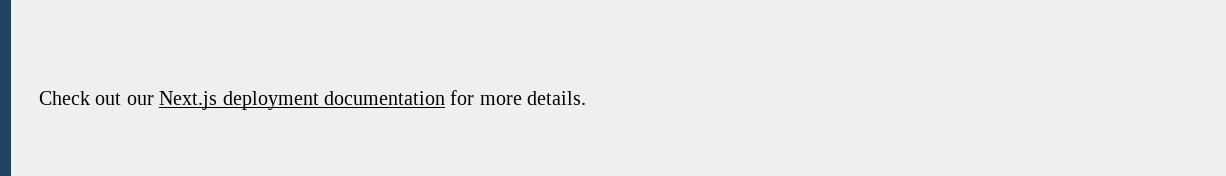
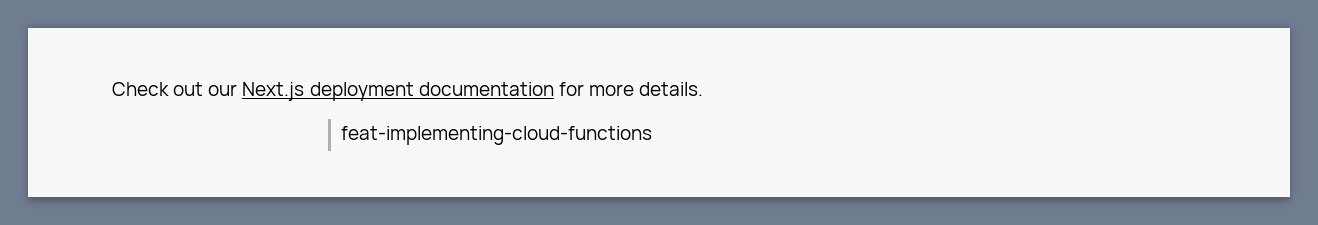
(587, 98) none -> [341,126,653,145] // feat-implementing-cloud-functions

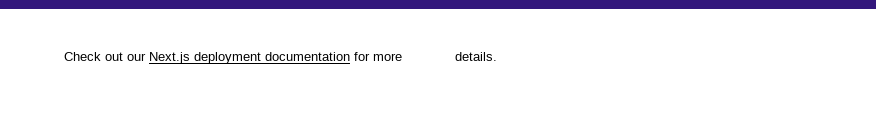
[341,126,653,145] // feat-implementing-cloud-functions -> (497, 56) none

